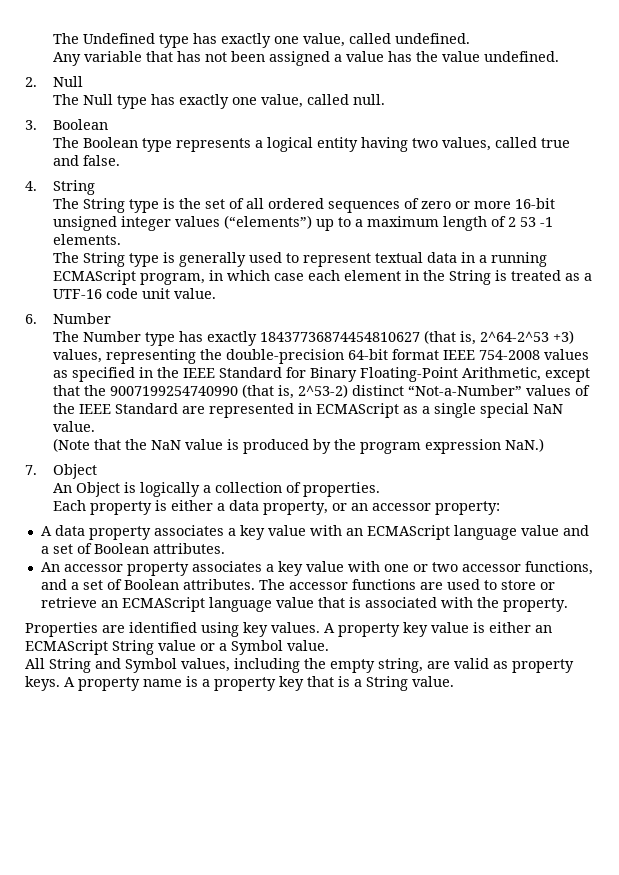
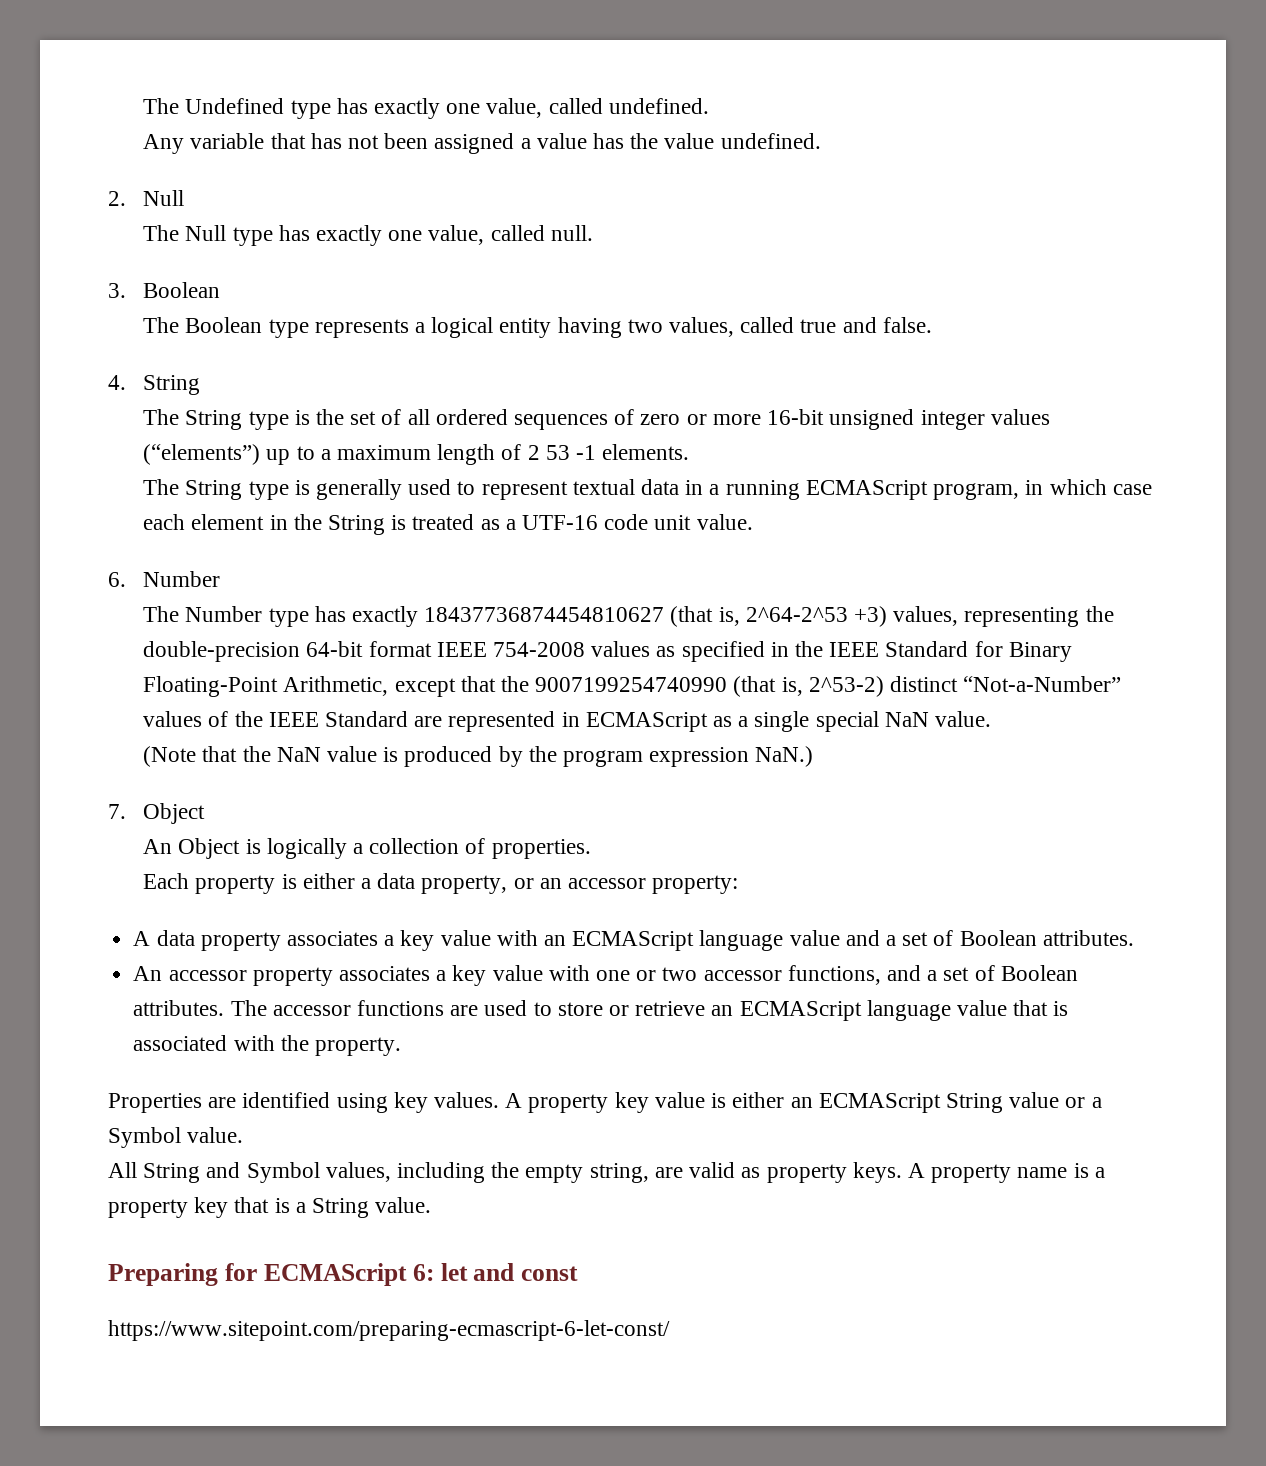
(454, 681) none -> [108,1263,579,1286] [108,1320,670,1341] // Preparing for ECMAScript 6: let and const // https://www.sitepoint.com/preparing-ecmascript-6-let-const/

